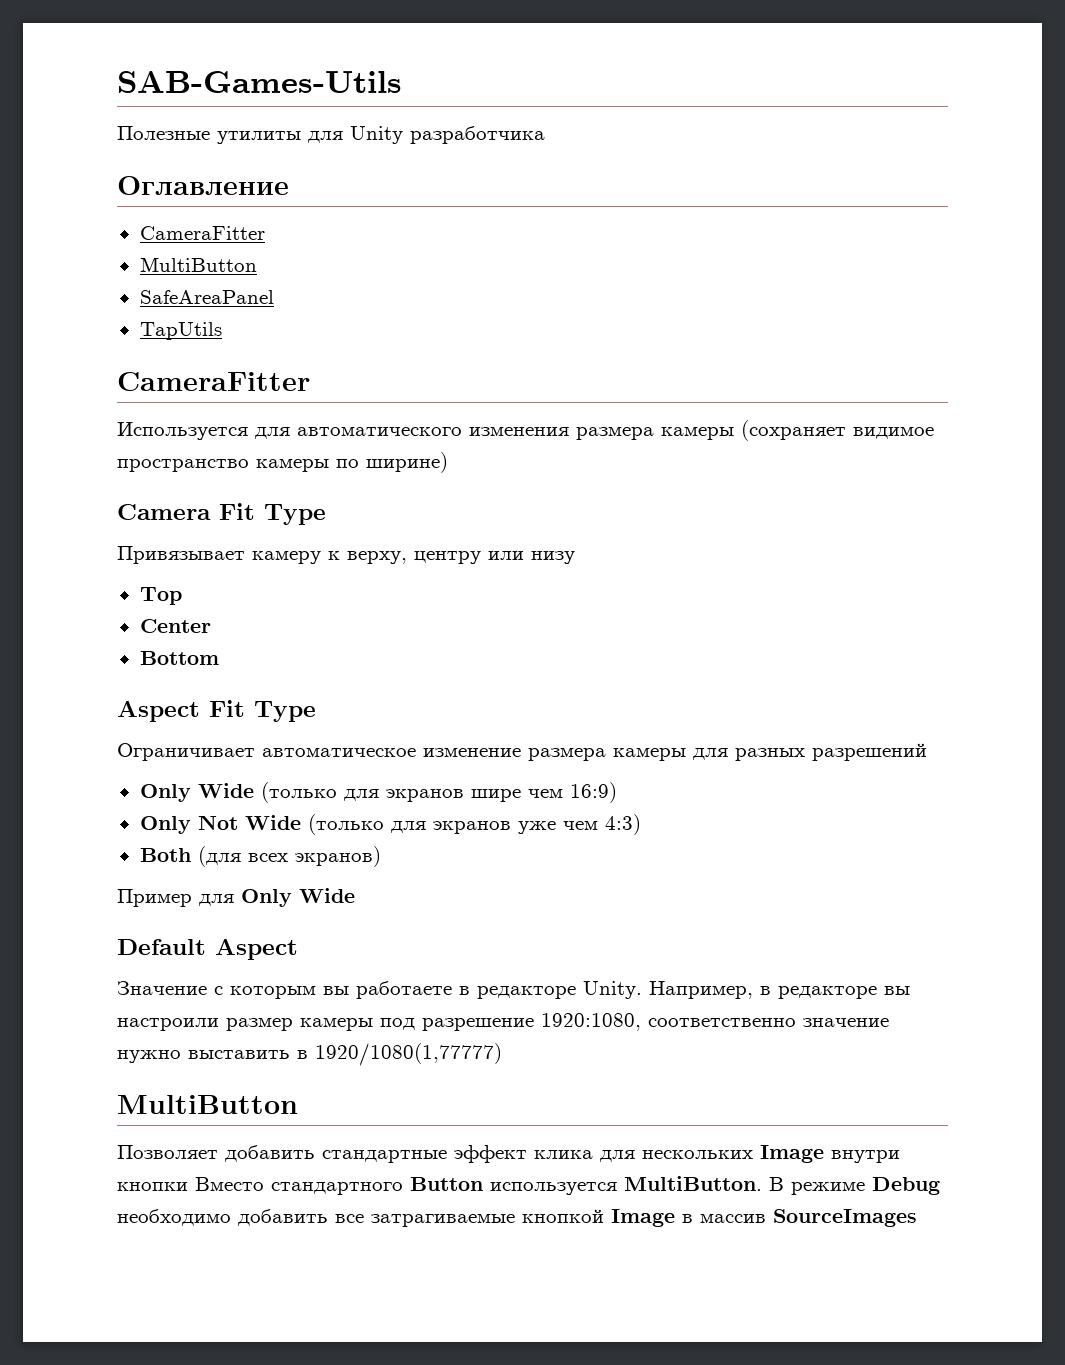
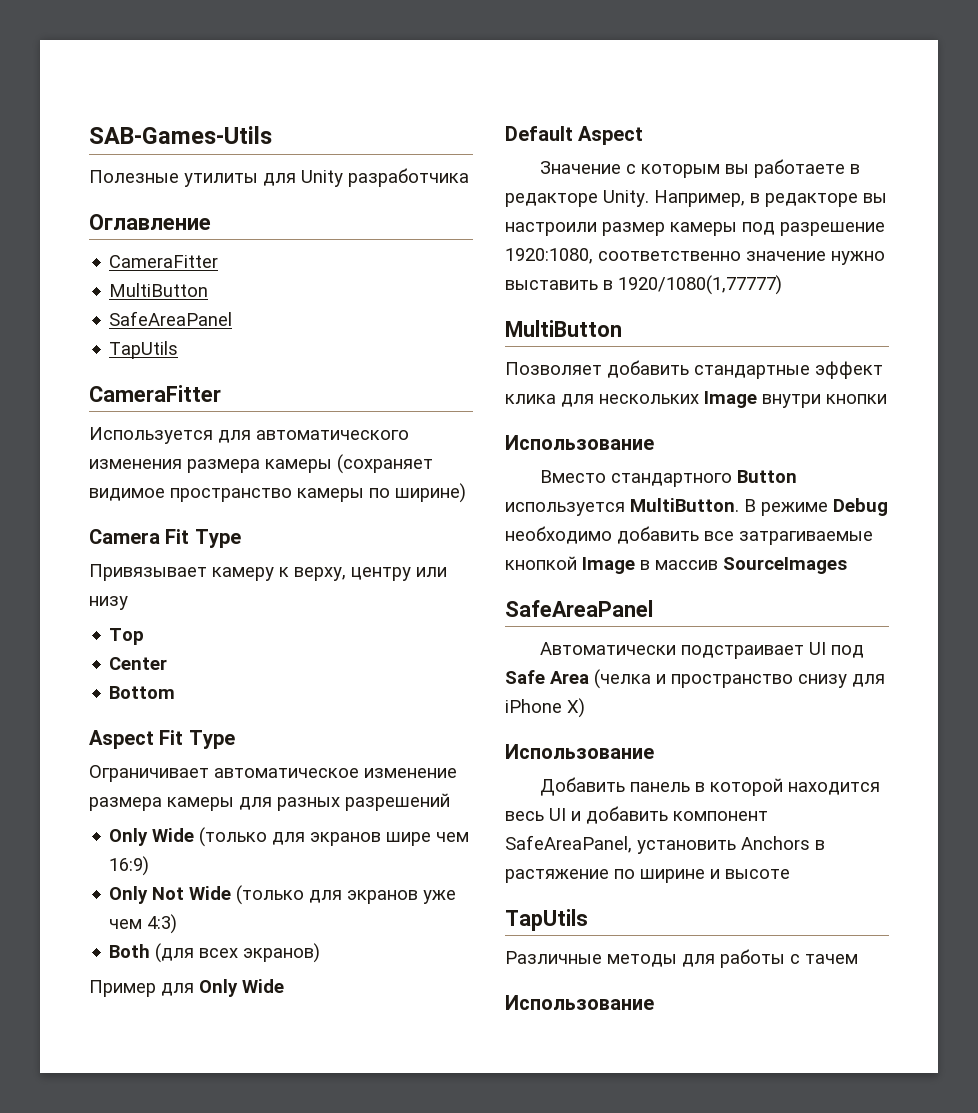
(188, 1186) none -> [505,435,654,450] // Использование //
(917, 1218) none -> [505,600,653,617] [540,642,865,659] [505,669,885,689] [505,698,585,718] [505,744,654,759] [540,777,881,796] [505,806,768,824] [505,835,825,854] [505,869,790,883] [505,909,588,931] [505,949,858,968] [505,995,654,1010] // SafeAreaPanel // Автоматически подстраивает UI под Safe Area (челка и пространство снизу для iPhone X) // Использование // Добавить панель в которой находится весь UI и добавить компонент SafeAreaPanel, установить Anchors в растяжение по ширине и высоте // TapUtils // Различные методы для работы с тачем // Использование

